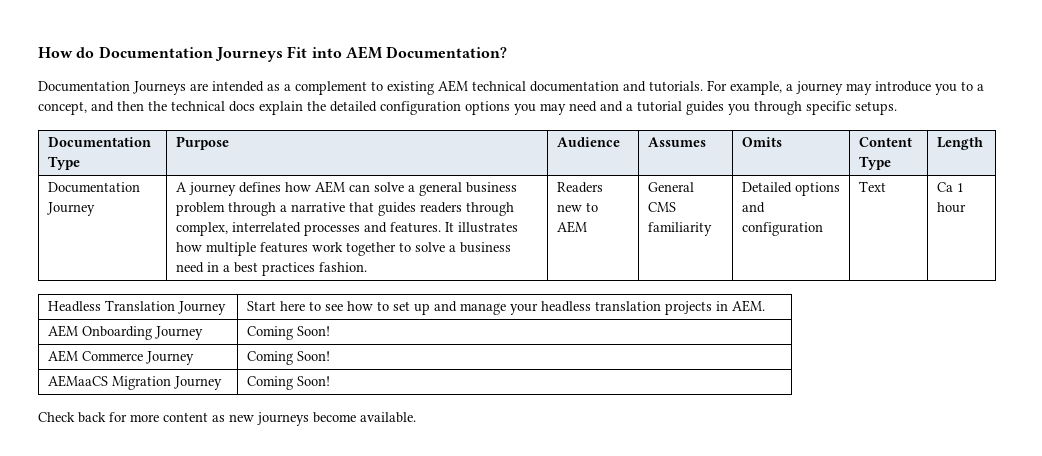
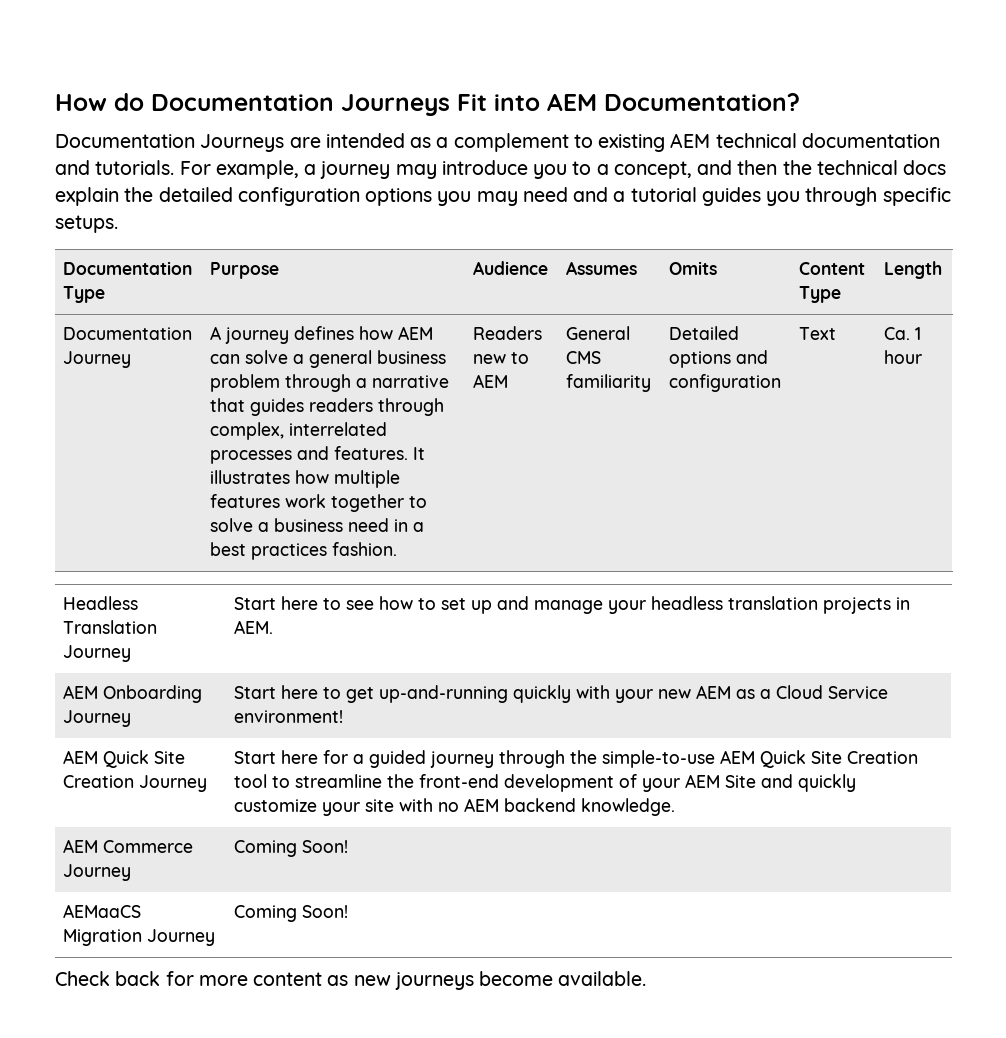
[936,182,953,192] Ca -> [884,327,911,340] Ca.
[246,326,330,340] Coming Soon! -> [234,685,889,703] [234,710,344,723] [63,750,186,768] [63,775,208,792] [234,750,919,768] [234,774,857,792] [234,798,676,816] Start here to get up-and-running quickly with your new AEM as a Cloud Service environment! // AEM Quick Site Creation Journey | Start here for a guided journey through the simple-to-use AEM Quick Site Creation tool to streamline the front-end development of your AEM Site and quickly customize your site with no AEM backend knowledge.

